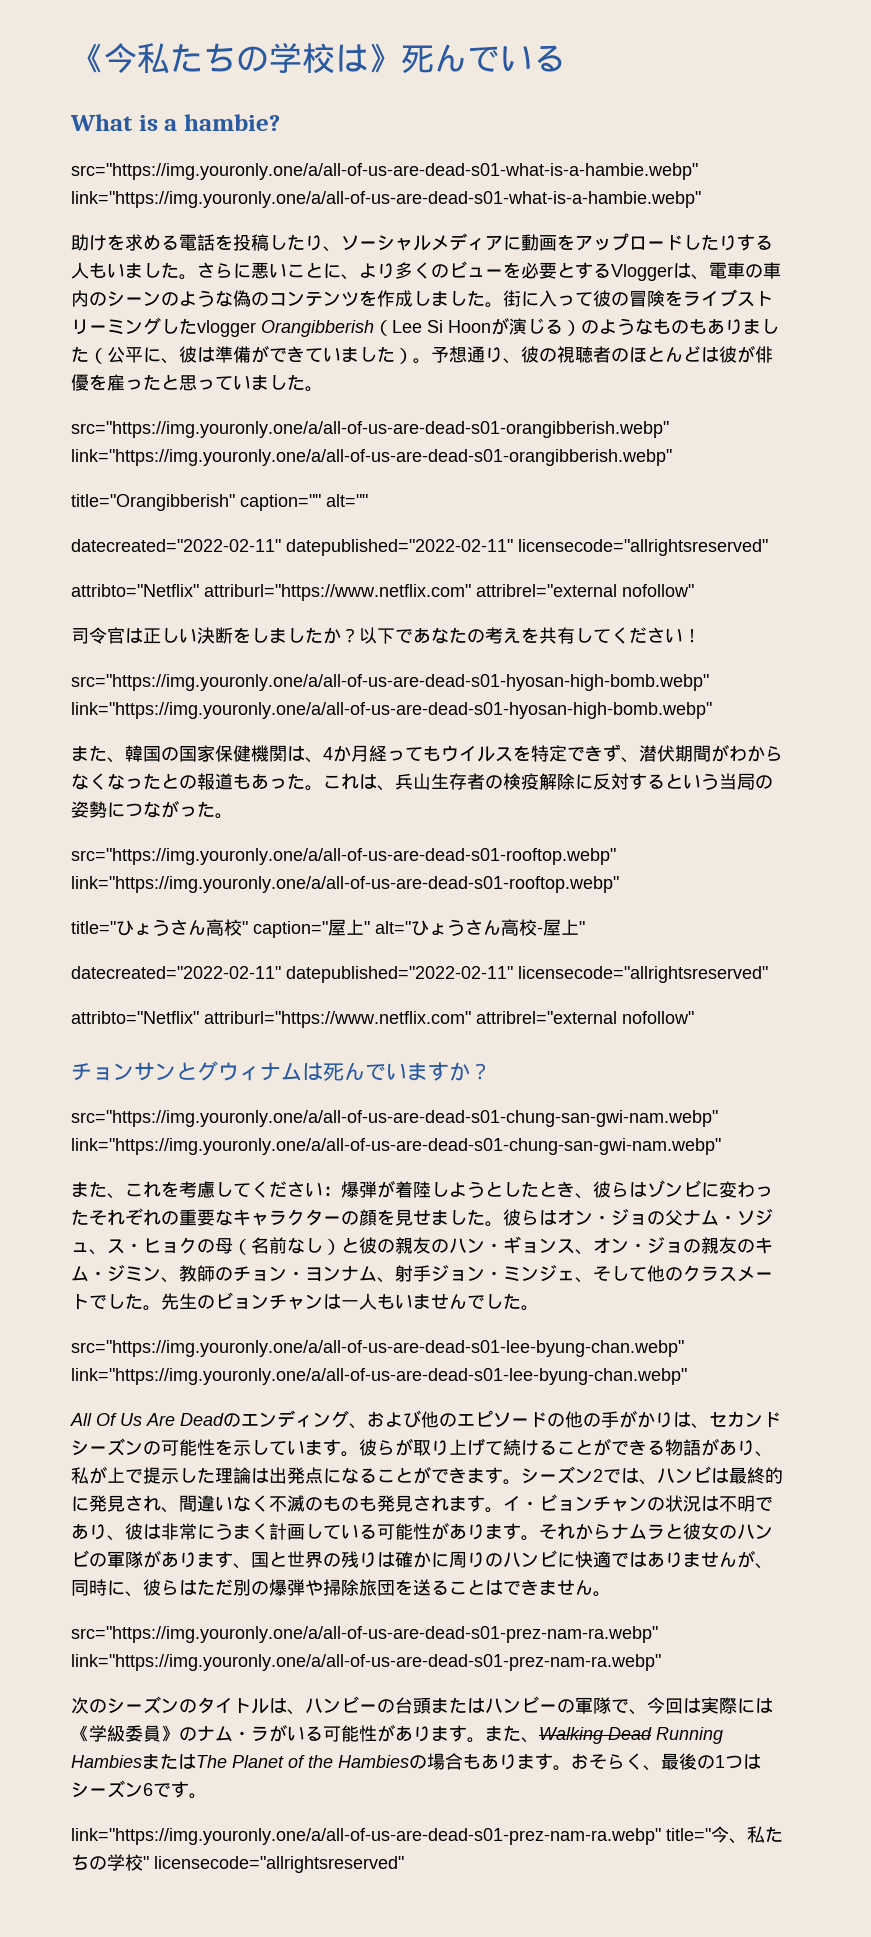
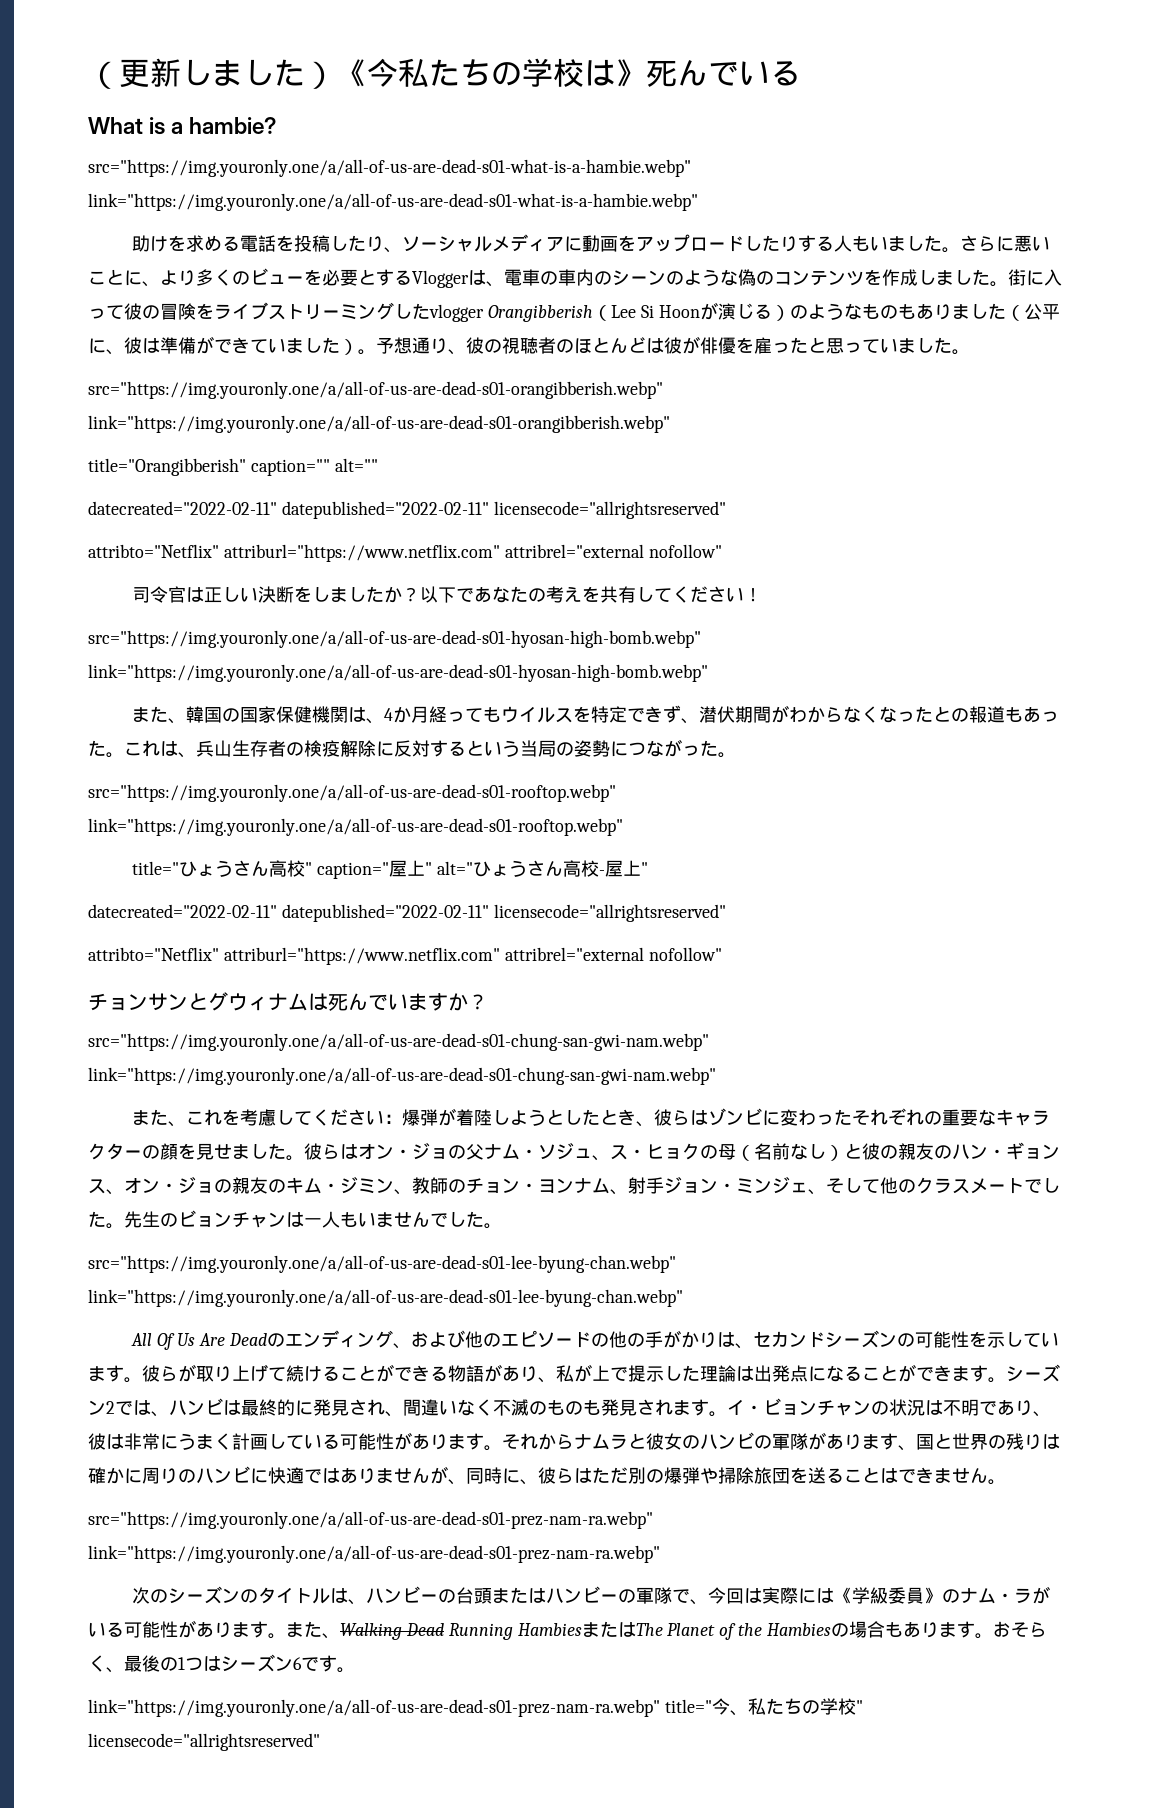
(71, 58) none -> [88,58,336,89] （更新しました）

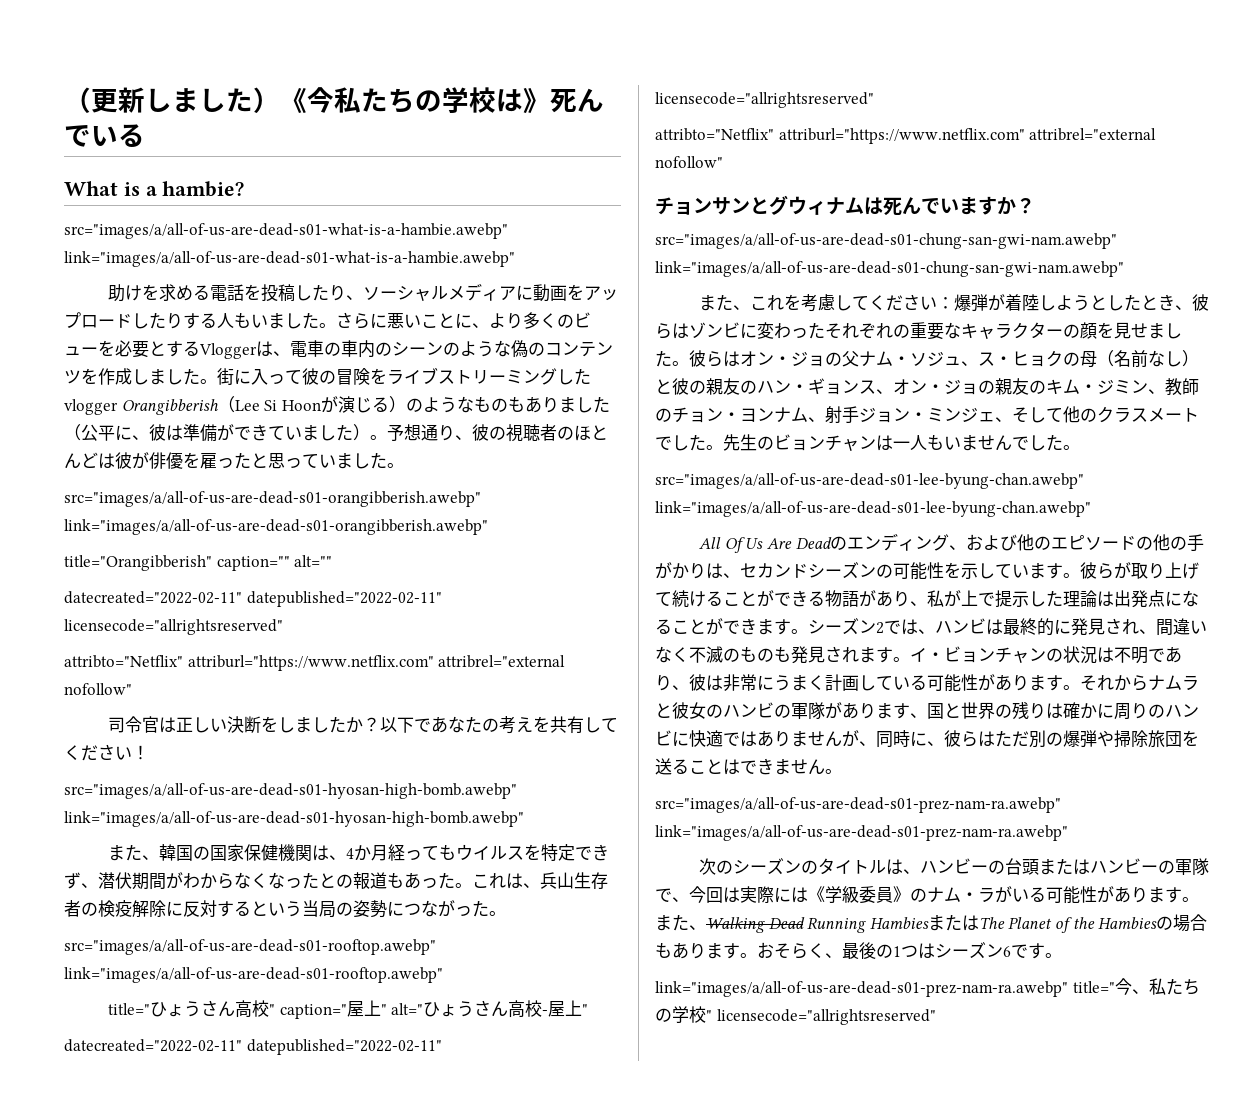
[88,159,691,177] [88,193,698,211] src="https://img.youronly.one/a/all-of-us-are-dead-s01-what-is-a-hambie.webp" link="https://img.youronly.one/a/all-of-us-are-dead-s01-what-is-a-hambie.webp" -> [64,223,508,239] [64,251,515,267] src="images/a/all-of-us-are-dead-s01-what-is-a-hambie.awebp" link="images/a/all-of-us-are-dead-s01-what-is-a-hambie.awebp"
[88,381,663,399] [88,415,670,433] src="https://img.youronly.one/a/all-of-us-are-dead-s01-orangibberish.webp" link="https://img.youronly.one/a/all-of-us-are-dead-s01-orangibberish.webp" -> [64,491,481,507] [64,519,488,535] src="images/a/all-of-us-are-dead-s01-orangibberish.awebp" link="images/a/all-of-us-are-dead-s01-orangibberish.awebp"
[88,630,701,648] [88,664,708,682] src="https://img.youronly.one/a/all-of-us-are-dead-s01-hyosan-high-bomb.webp" link="https://img.youronly.one/a/all-of-us-are-dead-s01-hyosan-high-bomb.webp" -> [64,783,517,799] [64,811,524,827] src="images/a/all-of-us-are-dead-s01-hyosan-high-bomb.awebp" link="images/a/all-of-us-are-dead-s01-hyosan-high-bomb.awebp"
[88,784,616,802] [88,818,623,836] src="https://img.youronly.one/a/all-of-us-are-dead-s01-rooftop.webp" link="https://img.youronly.one/a/all-of-us-are-dead-s01-rooftop.webp" -> [64,939,436,955] [64,967,443,983] src="images/a/all-of-us-are-dead-s01-rooftop.awebp" link="images/a/all-of-us-are-dead-s01-rooftop.awebp"
[88,1033,709,1051] [88,1067,716,1085] src="https://img.youronly.one/a/all-of-us-are-dead-s01-chung-san-gwi-nam.webp" link="https://img.youronly.one/a/all-of-us-are-dead-s01-chung-san-gwi-nam.webp" -> [655,233,1117,249] [655,261,1124,277] src="images/a/all-of-us-are-dead-s01-chung-san-gwi-nam.awebp" link="images/a/all-of-us-are-dead-s01-chung-san-gwi-nam.awebp"
[88,1255,676,1273] [88,1289,683,1307] src="https://img.youronly.one/a/all-of-us-are-dead-s01-lee-byung-chan.webp" link="https://img.youronly.one/a/all-of-us-are-dead-s01-lee-byung-chan.webp" -> [655,473,1084,489] [655,501,1091,517] src="images/a/all-of-us-are-dead-s01-lee-byung-chan.awebp" link="images/a/all-of-us-are-dead-s01-lee-byung-chan.awebp"
[88,1511,653,1529] [88,1545,660,1563] src="https://img.youronly.one/a/all-of-us-are-dead-s01-prez-nam-ra.webp" link="https://img.youronly.one/a/all-of-us-are-dead-s01-prez-nam-ra.webp" -> [655,797,1061,813] [655,825,1068,841] src="images/a/all-of-us-are-dead-s01-prez-nam-ra.awebp" link="images/a/all-of-us-are-dead-s01-prez-nam-ra.awebp"
[88,1699,660,1717] link="https://img.youronly.one/a/all-of-us-are-dead-s01-prez-nam-ra.webp" -> [655,981,1068,997] link="images/a/all-of-us-are-dead-s01-prez-nam-ra.awebp"

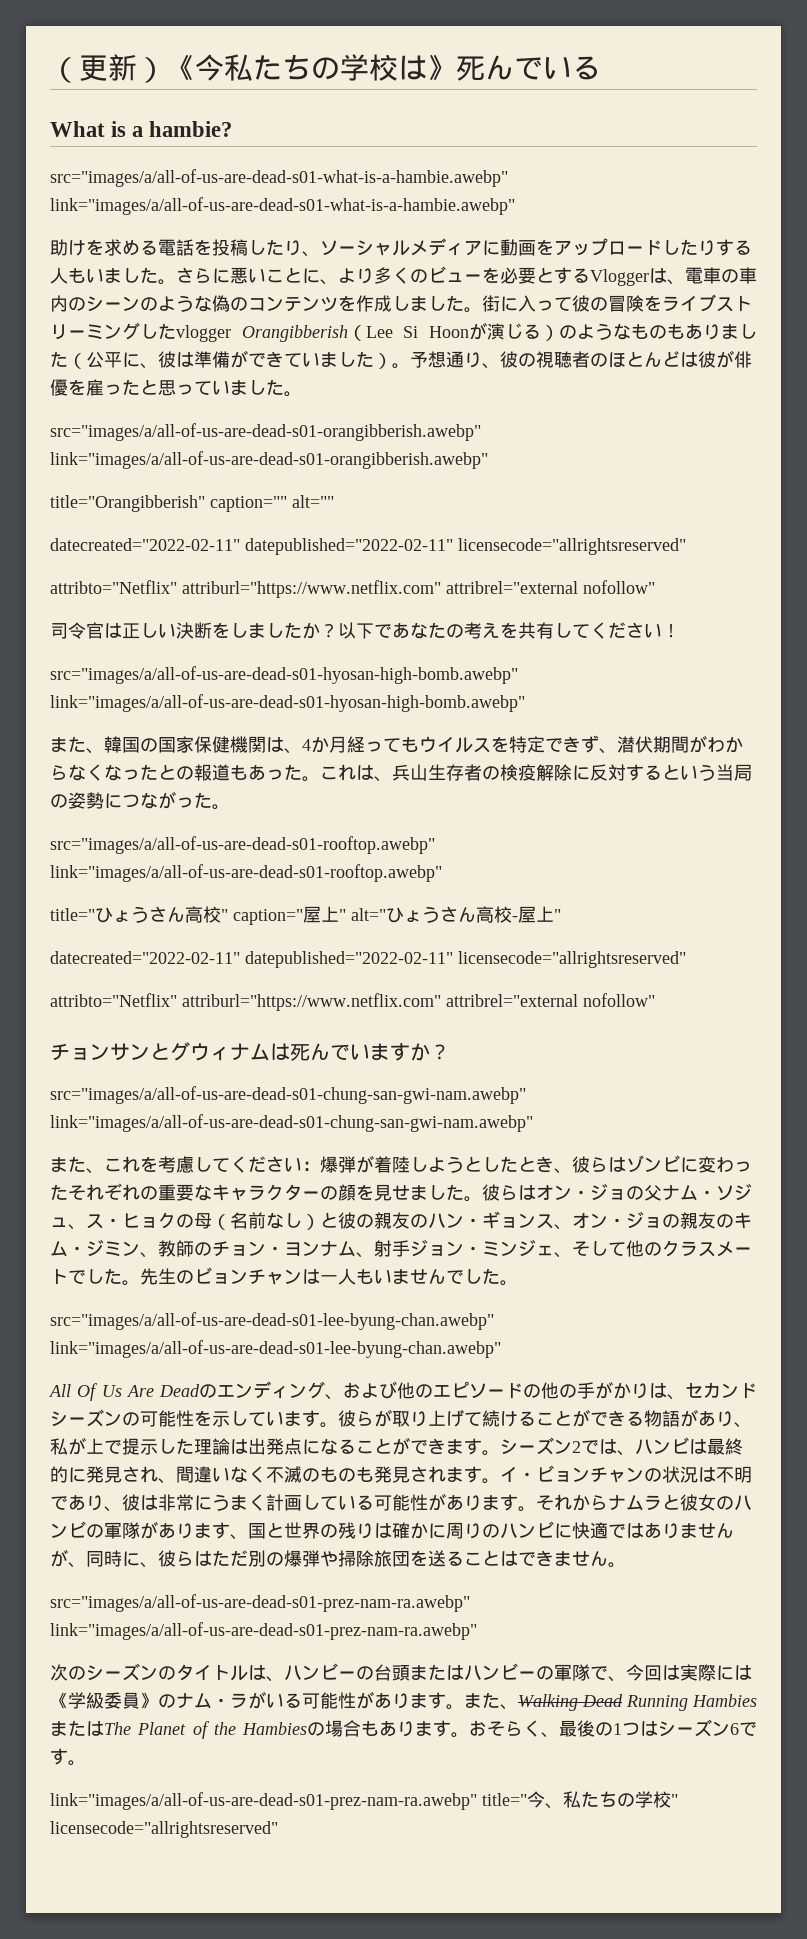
[145,88,253,112] しました -> (137, 67) none

